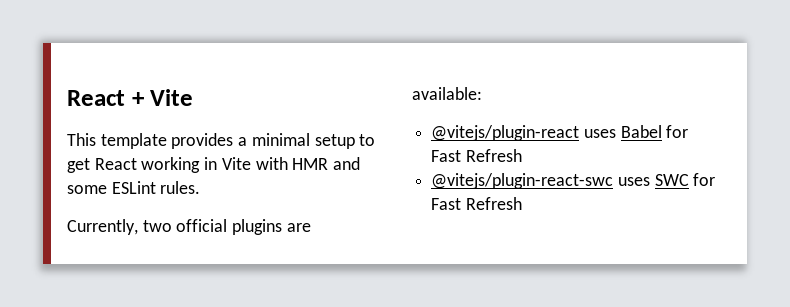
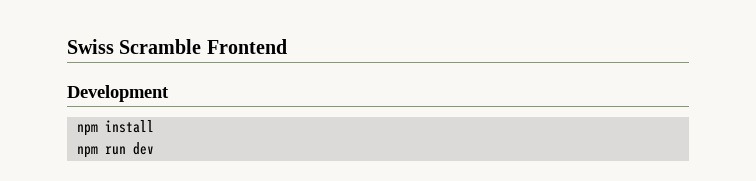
[67,89,194,106] [67,133,376,149] [67,157,361,173] [67,181,201,194] [67,219,311,235] [412,87,482,100] [431,125,689,141] [431,149,522,162] [431,173,716,189] [431,197,522,210] React + Vite // This template provides a minimal setup to get React working in Vite with HMR and some ESLint rules. // Currently, two official plugins are available: // @vitejs/plugin-react uses Babel for Fast Refresh // @vitejs/plugin-react-swc uses SWC for Fast Refresh -> [67,39,287,54] [67,85,169,102] [76,120,154,136] [76,142,154,158] Swiss Scramble Frontend // Development // npm install // npm run dev

